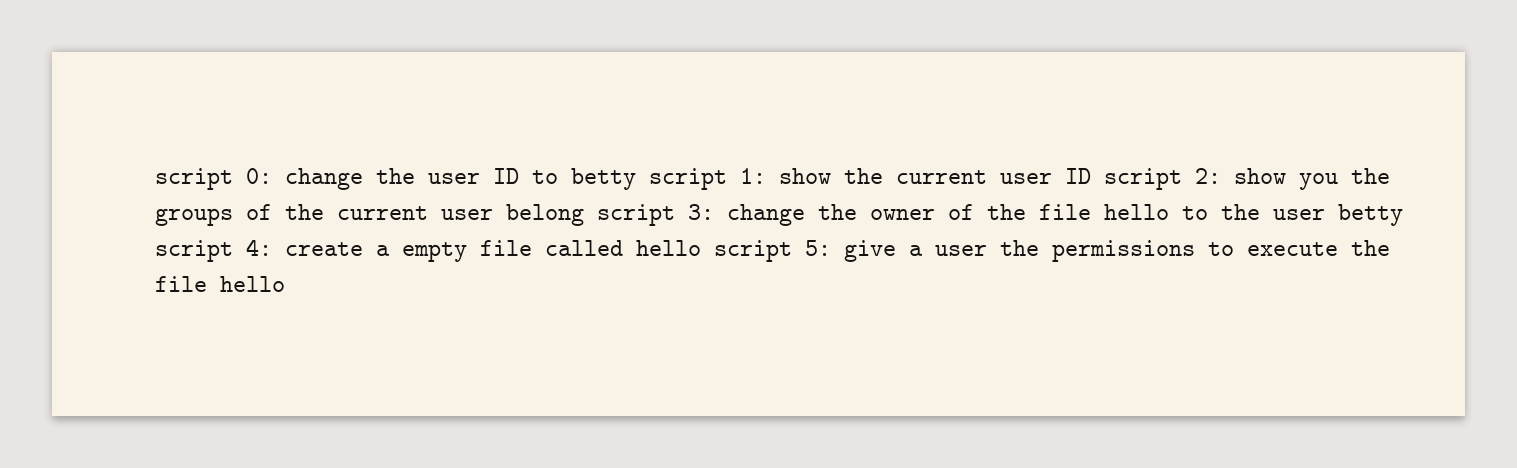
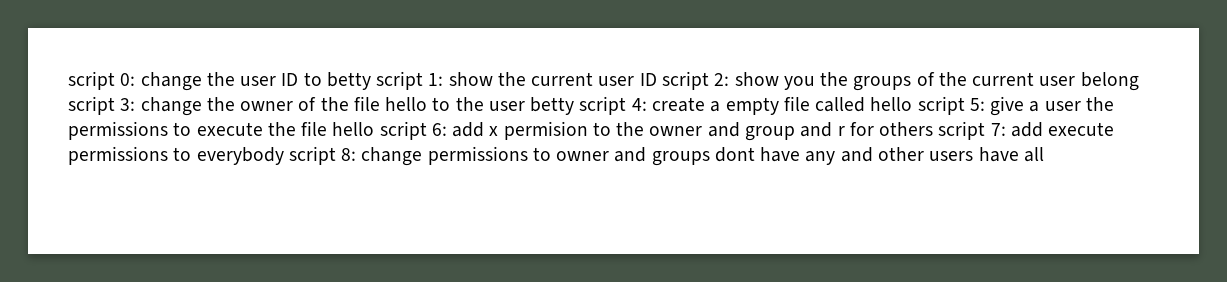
(285, 284) none -> [379,121,1115,141] [68,146,1044,166] script 6: add x permision to the owner and group and r for others script 7: add execute permissions to everybody script 8: change permissions to owner and groups dont have any and other users have all

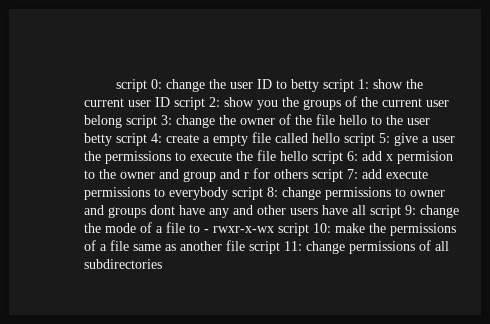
(1044, 154) none -> [370,205,459,218] [84,222,456,236] [84,240,449,254] [84,259,162,269] script 9: change the mode of a file to - rwxr-x-wx script 10: make the permissions of a file same as another file script 11: change permissions of all subdirectories

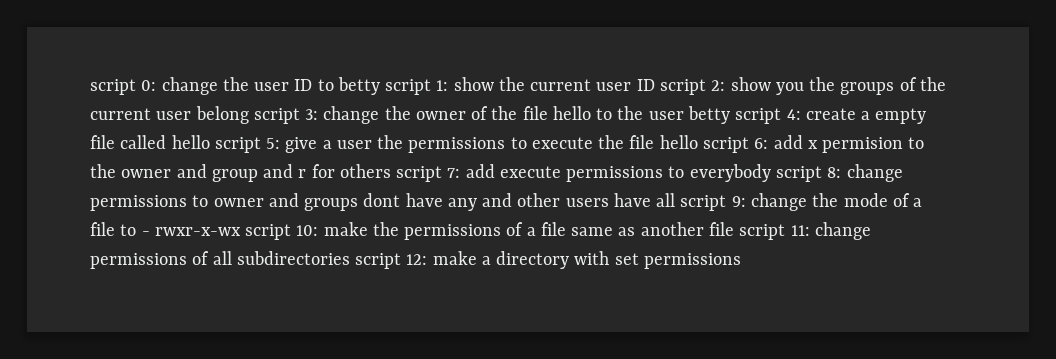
(162, 264) none -> [355,251,741,269] script 12: make a directory with set permissions

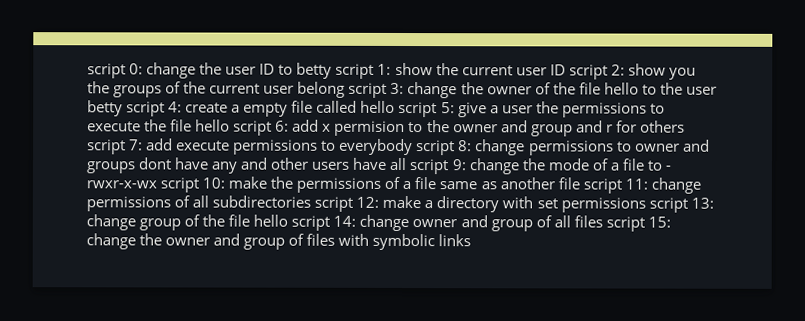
(741, 261) none -> [648,197,714,213] [86,214,671,232] [86,233,472,251] script 13: change group of the file hello script 14: change owner and group of all files script 15: change the owner and group of files with symbolic links

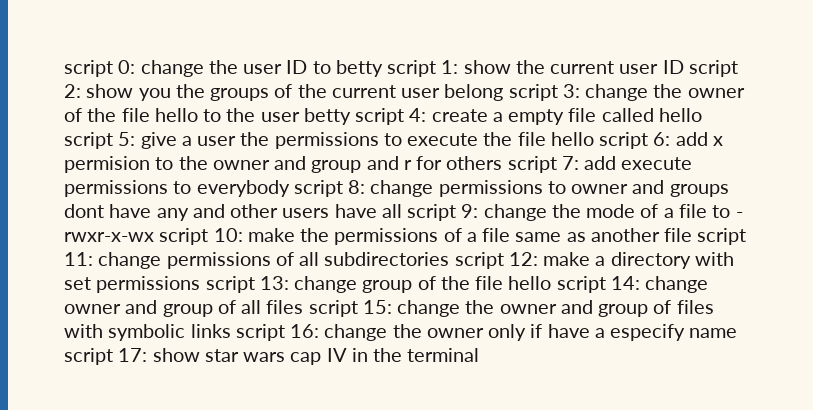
(472, 240) none -> [235,324,738,341] [64,348,480,365] script 16: change the owner only if have a especify name script 17: show star wars cap IV in the terminal

